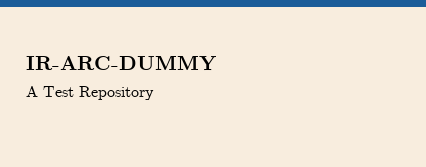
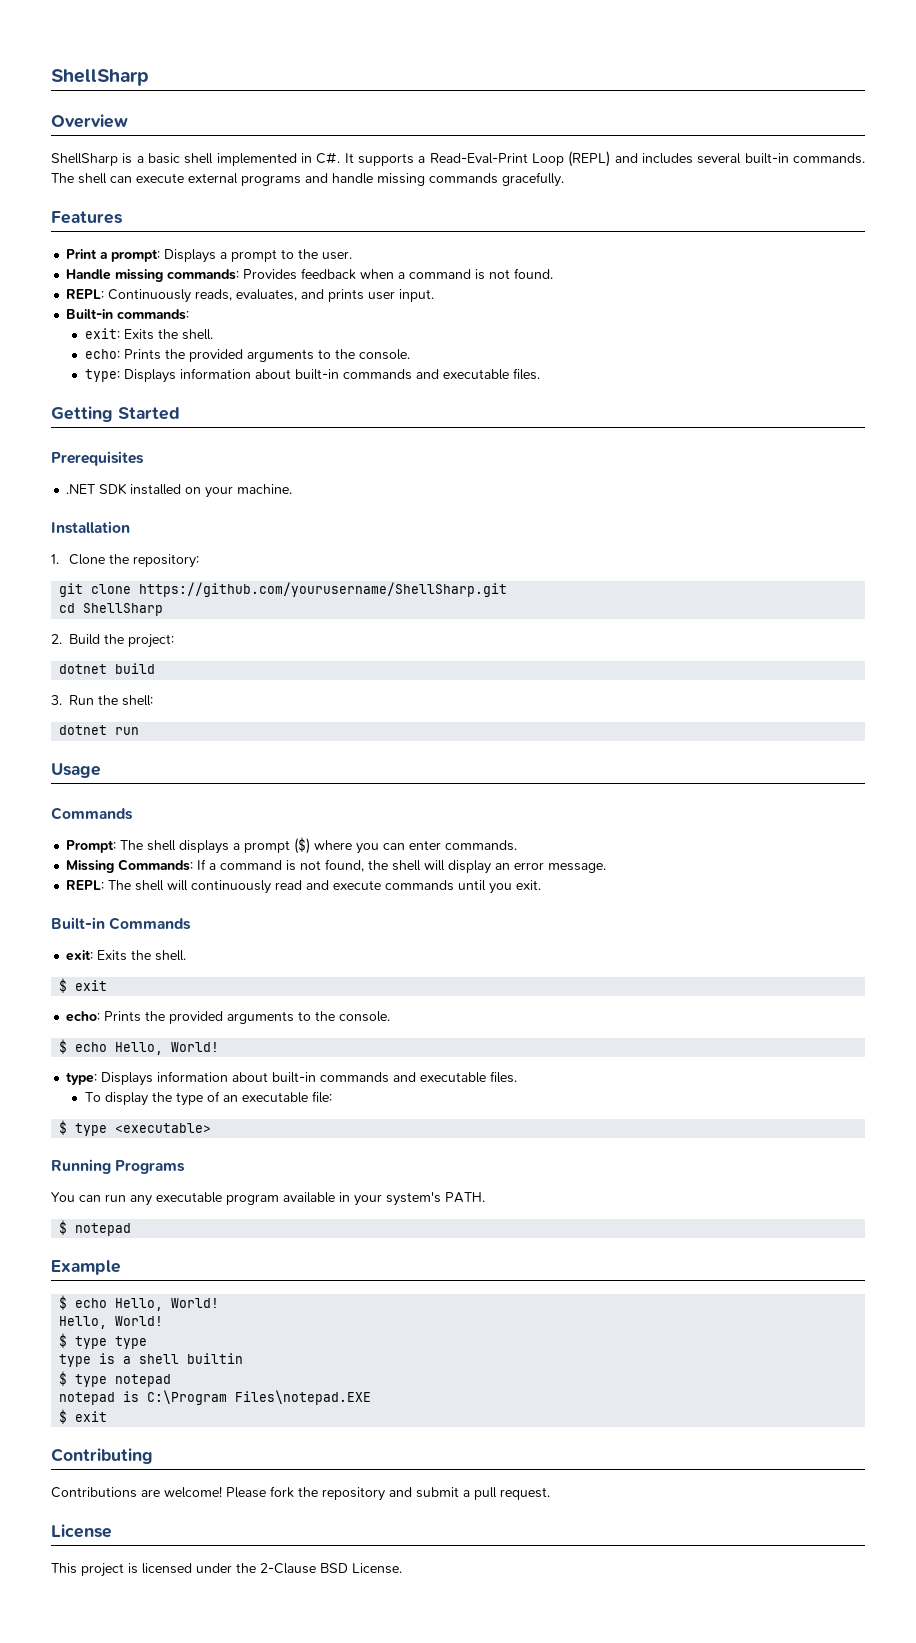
[26,55,216,71] [26,86,154,100] IR-ARC-DUMMY // A Test Repository -> [51,69,149,86] [51,114,128,128] [51,151,866,167] [51,172,564,187] [51,211,122,224] [66,249,353,263] [66,268,554,282] [66,289,435,303] [66,309,190,320] [84,328,213,340] [84,349,410,362] [84,368,540,383] [51,406,180,422] [51,451,144,466] [66,483,293,498] [51,521,130,534] [51,554,200,568] [59,582,508,597] [59,603,164,616] [51,634,175,648] [59,663,156,674] [51,695,154,706] [59,725,140,735] [51,763,101,778] [51,807,133,820] [66,837,518,854] [66,859,607,874] [66,880,542,894] [51,917,192,930] [66,950,187,961] [59,978,108,993] [66,1011,391,1024] [59,1039,220,1055] [66,1071,518,1086] [84,1091,332,1106] [59,1120,212,1136] [51,1159,186,1174] [51,1192,485,1206] [59,1220,132,1236] [51,1260,121,1275] [59,1295,220,1311] [59,1316,164,1329] [59,1333,148,1349] [59,1353,244,1367] [59,1371,172,1387] [59,1390,372,1405] [59,1409,108,1424] [51,1448,153,1464] [51,1486,550,1501] [51,1524,112,1538] [51,1563,402,1577] ShellSharp // Overview // ShellSharp is a basic shell implemented in C#. It supports a Read-Eval-Print Loop (REPL) and includes several built-in commands. The shell can execute external programs and handle missing commands gracefully. // Features // Print a prompt: Displays a prompt to the user. // Handle missing commands: Provides feedback when a command is not found. // REPL: Continuously reads, evaluates, and prints user input. // Built-in commands: // exit: Exits the shell. // echo: Prints the provided arguments to the console. // type: Displays information about built-in commands and executable files. // Getting Started // Prerequisites // .NET SDK installed on your machine. // Installation // 1. Clone the repository: // git clone https://github.com/yourusername/ShellSharp.git // cd ShellSharp // 2. Build the project: // dotnet build // 3. Run the shell: // dotnet run // Usage // Commands // Prompt: The shell displays a prompt ($) where you can enter commands. // Missing Commands: If a command is not found, the shell will display an error message. // REPL: The shell will continuously read and execute commands until you exit. // Built-in Commands // exit: Exits the shell. // $ exit // echo: Prints the provided arguments to the console. // $ echo Hello, World! // type: Displays information about built-in commands and executable files. // To display the type of an executable file: // $ type <executable> // Running Programs // You can run any executable program available in your system's PATH. // $ notepad // Example // $ echo Hello, World! // Hello, World! // $ type type // type is a shell builtin // $ type notepad // notepad is C:\Program Files\notepad.EXE // $ exit // Contributing // Contributions are welcome! Please fork the repository and submit a pull request. // License // This project is licensed under the 2-Clause BSD License.

